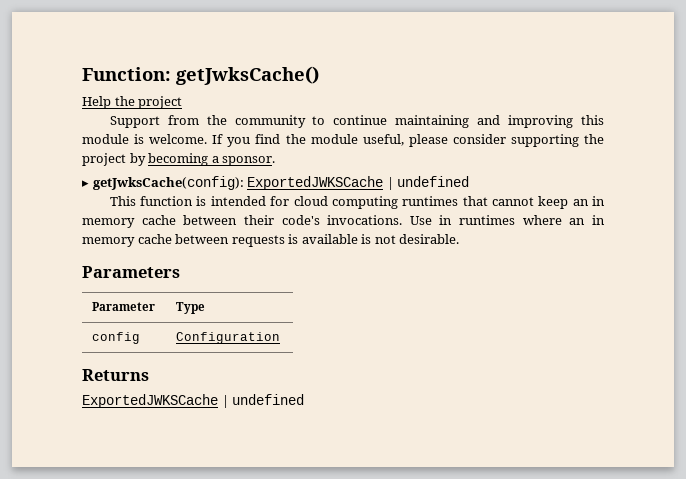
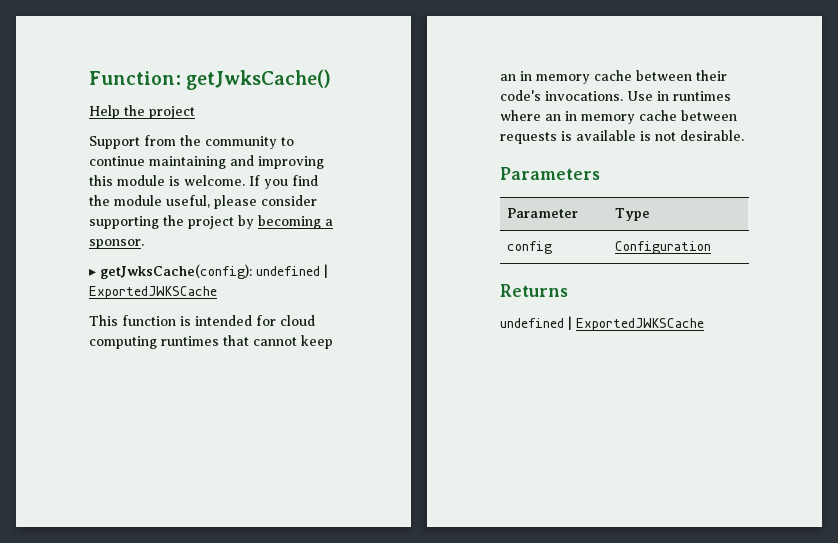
[247,176,470,190] ExportedJWKSCache | undefined -> [256,264,328,278] [89,286,217,299] undefined | ExportedJWKSCache
[82,394,305,408] ExportedJWKSCache | undefined -> [500,316,704,331] undefined | ExportedJWKSCache

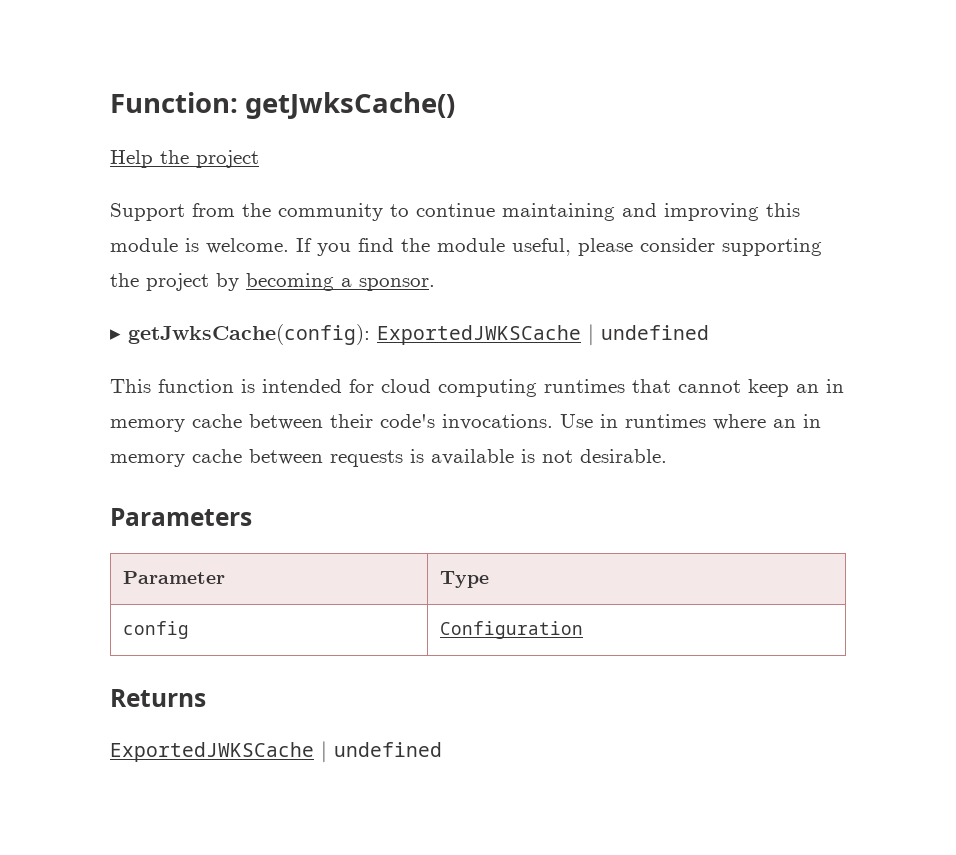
[256,264,328,278] [89,286,217,299] undefined | ExportedJWKSCache -> [377,324,709,346] ExportedJWKSCache | undefined
[500,316,704,331] undefined | ExportedJWKSCache -> [110,741,442,763] ExportedJWKSCache | undefined

